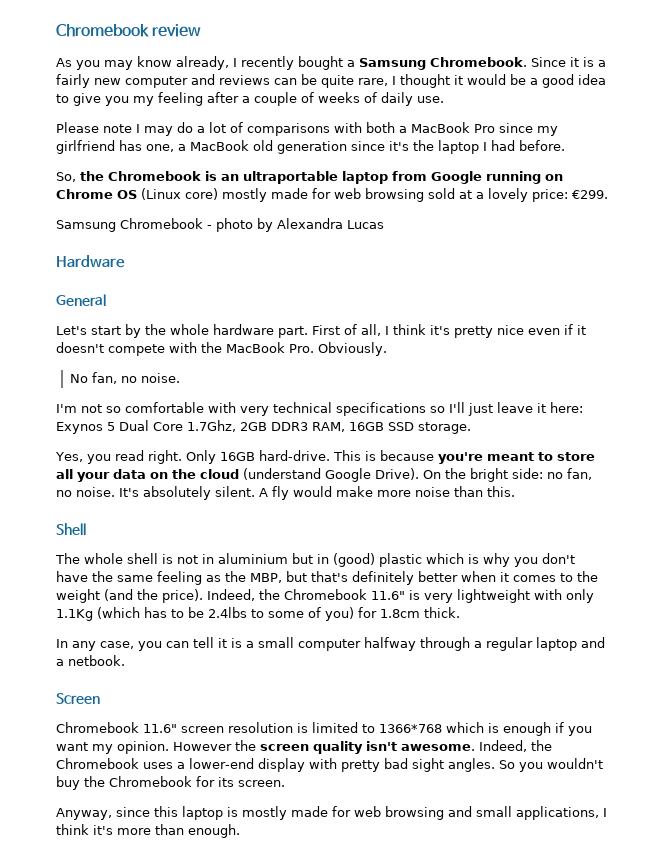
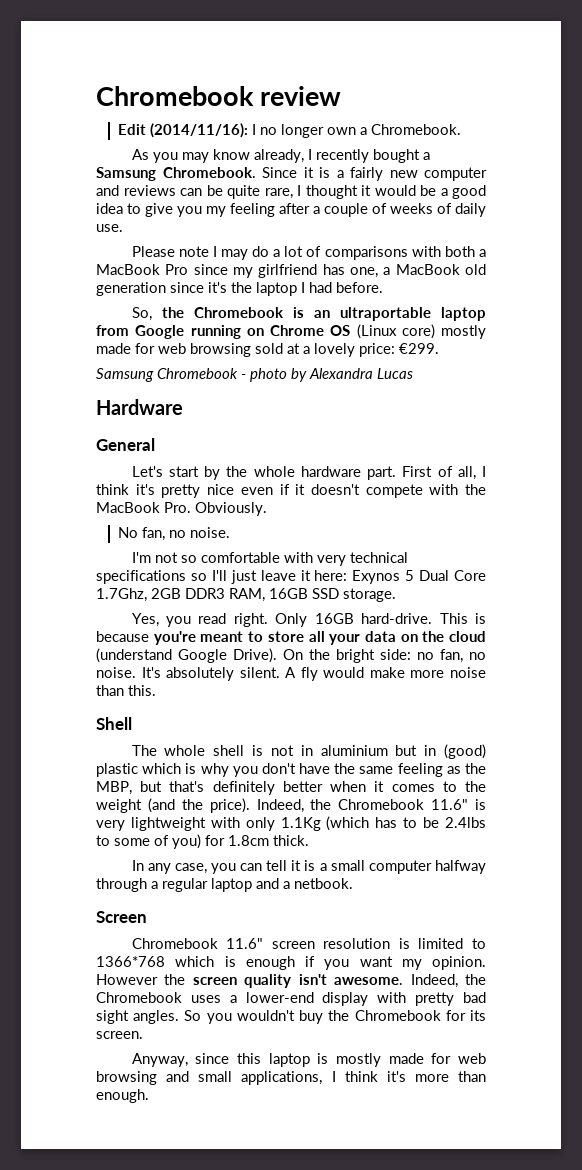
(202, 30) none -> [118,123,462,138] // Edit (2014/11/16): I no longer own a Chromebook.

